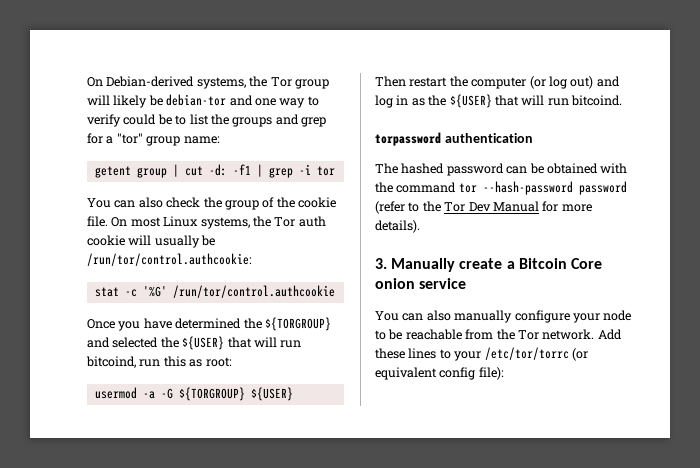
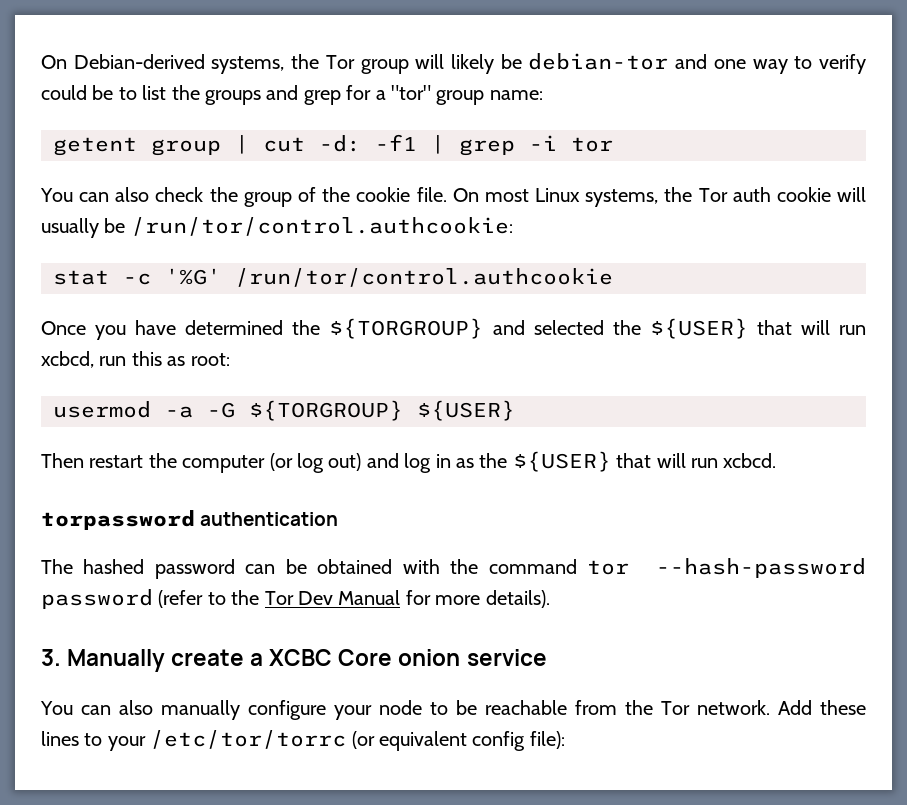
[86,356,136,368] bitcoind, -> [41,351,94,368] xcbcd,
[571,95,622,106] bitcoind. -> [723,453,777,468] xcbcd.
[518,258,567,269] Bitcoin -> [269,649,333,666] XCBC

